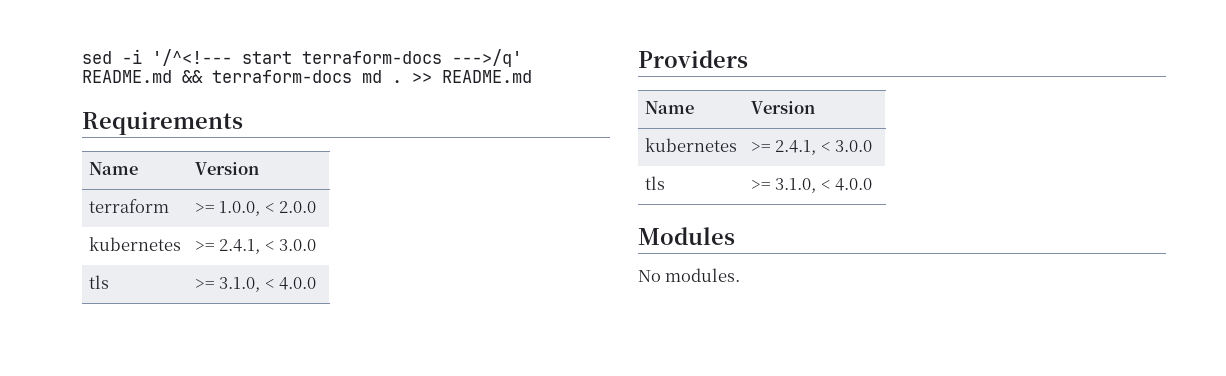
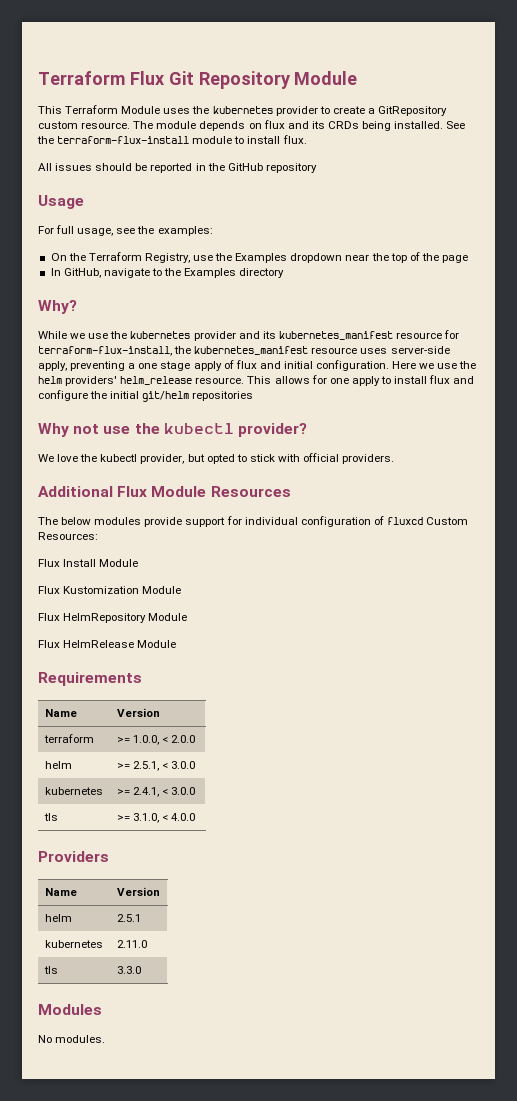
[82,49,522,67] [82,70,532,83] sed -i '/^<!--- start terraform-docs --->/q' README.md && terraform-docs md . >> README.md -> [38,71,358,89] [38,105,448,116] [38,120,466,131] [37,135,307,144] [38,163,317,173] [38,195,84,209] [38,225,213,236] [50,252,469,263] [50,268,285,278] [38,300,77,314] [38,330,460,341] [38,346,450,356] [38,360,477,371] [38,375,475,386] [38,390,254,402] [38,423,307,437] [38,453,395,464] [38,486,291,497] [38,516,469,527] [38,532,98,540] [38,559,139,567] [38,586,182,594] [38,613,188,623] [38,640,177,648] Terraform Flux Git Repository Module // This Terraform Module uses the kubernetes provider to create a GitRepository custom resource. The module depends on flux and its CRDs being installed. See the terraform-flux-install module to install flux. // All issues should be reported in the GitHub repository // Usage // For full usage, see the examples: // On the Terraform Registry, use the Examples dropdown near the top of the page // In GitHub, navigate to the Examples directory // Why? // While we use the kubernetes provider and its kubernetes_manifest resource for terraform-flux-install, the kubernetes_manifest resource uses server-side apply, preventing a one stage apply of flux and initial configuration. Here we use the helm providers' helm_release resource. This allows for one apply to install flux and configure the initial git/helm repositories // Why not use the kubectl provider? // We love the kubectl provider, but opted to stick with official providers. // Additional Flux Module Resources // The below modules provide support for individual configuration of fluxcd Custom Resources: // Flux Install Module // Flux Kustomization Module // Flux HelmRepository Module // Flux HelmRelease Module
(317, 207) none -> [44,761,72,769] [116,761,196,771] // helm | >= 2.5.1, < 3.0.0
[644,138,737,152] [750,140,873,155] [644,176,665,190] [750,178,873,193] // kubernetes | >= 2.4.1, < 3.0.0 // tls | >= 3.1.0, < 4.0.0 -> [44,914,72,922] [116,914,141,922] [44,940,103,948] [116,940,147,948] [43,966,58,974] [116,966,141,974] // helm | 2.5.1 // kubernetes | 2.11.0 // tls | 3.3.0

